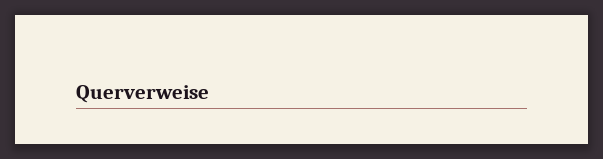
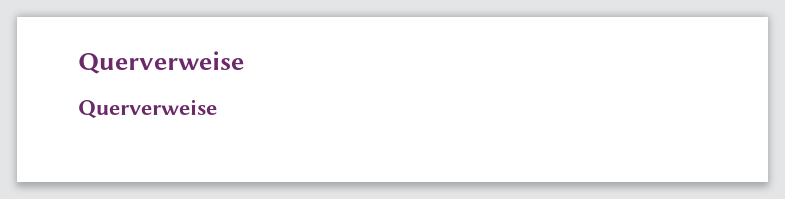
[76,85,209,103] Querverweise -> [78,51,244,74] [78,99,217,119] Querverweise // Querverweise

